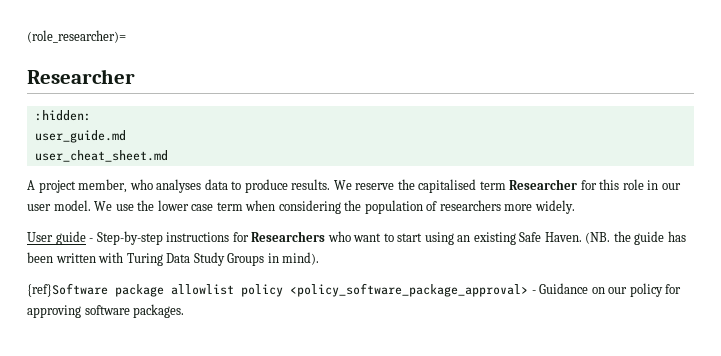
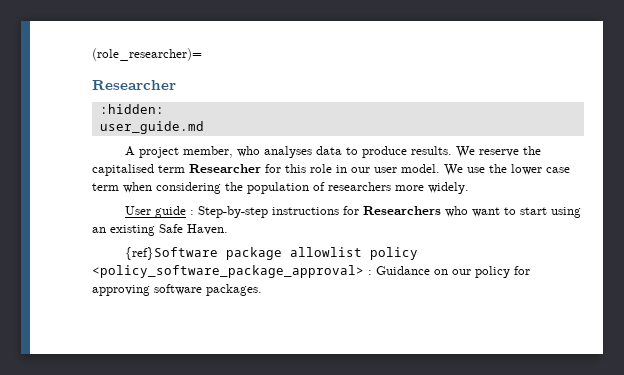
[34,150,168,162] // user_cheat_sheet.md -> (204, 127) none
[89,238,94,242] - -> [190,210,195,215] :
[585,231,686,245] [27,252,320,266] (NB. the guide has been written with Turing Data Study Groups in mind). -> (228, 229) none
[531,290,536,294] - -> [368,270,372,275] :

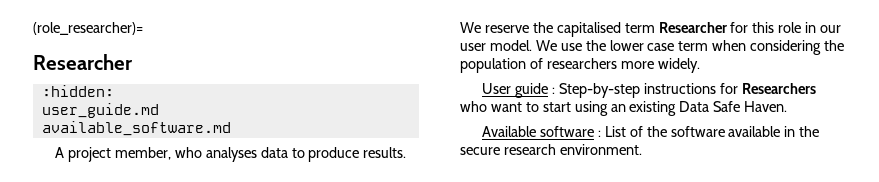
(204, 127) none -> [41,121,231,136] // available_software.md
(155, 230) none -> [679,101,710,112] Data
[125,247,419,260] [92,265,530,278] [92,284,262,296] {ref}Software package allowlist policy <policy_software_package_approval> : Guidance on our policy for approving software packages. -> [482,126,820,137] [460,144,642,155] Available software : List of the software available in the secure research environment.

